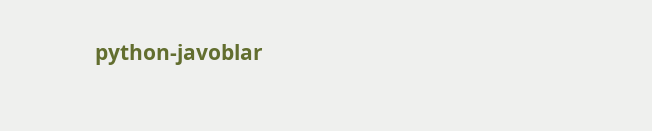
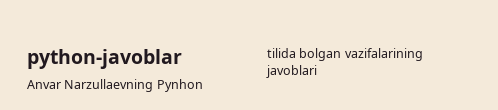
(263, 54) none -> [27,79,203,92] [267,48,423,61] [266,65,317,78] // Anvar Narzullaevning Pynhon tilida bolgan vazifalarining javoblari

